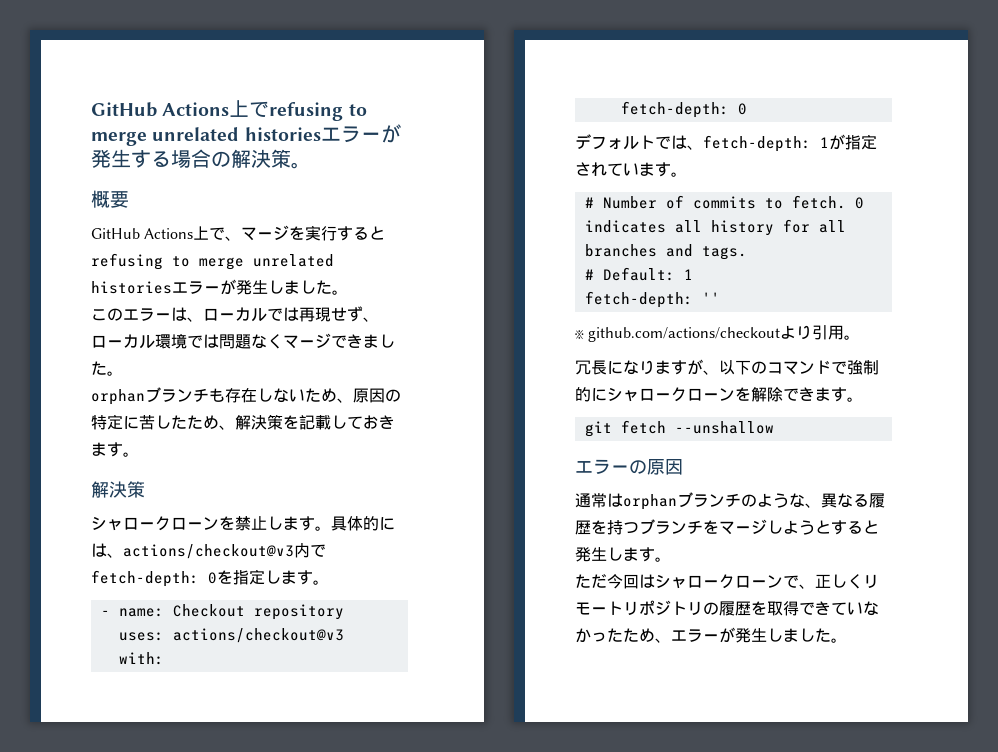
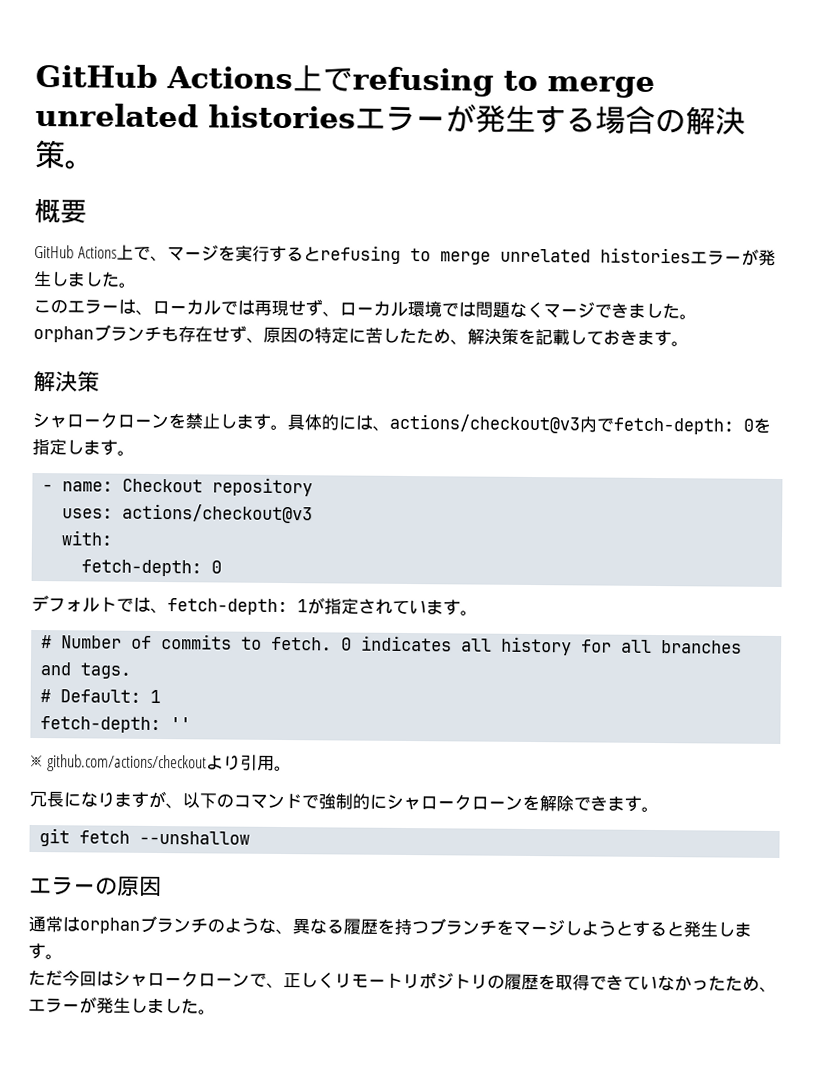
[257,388,337,403] しないため -> [212,325,247,343] せず

